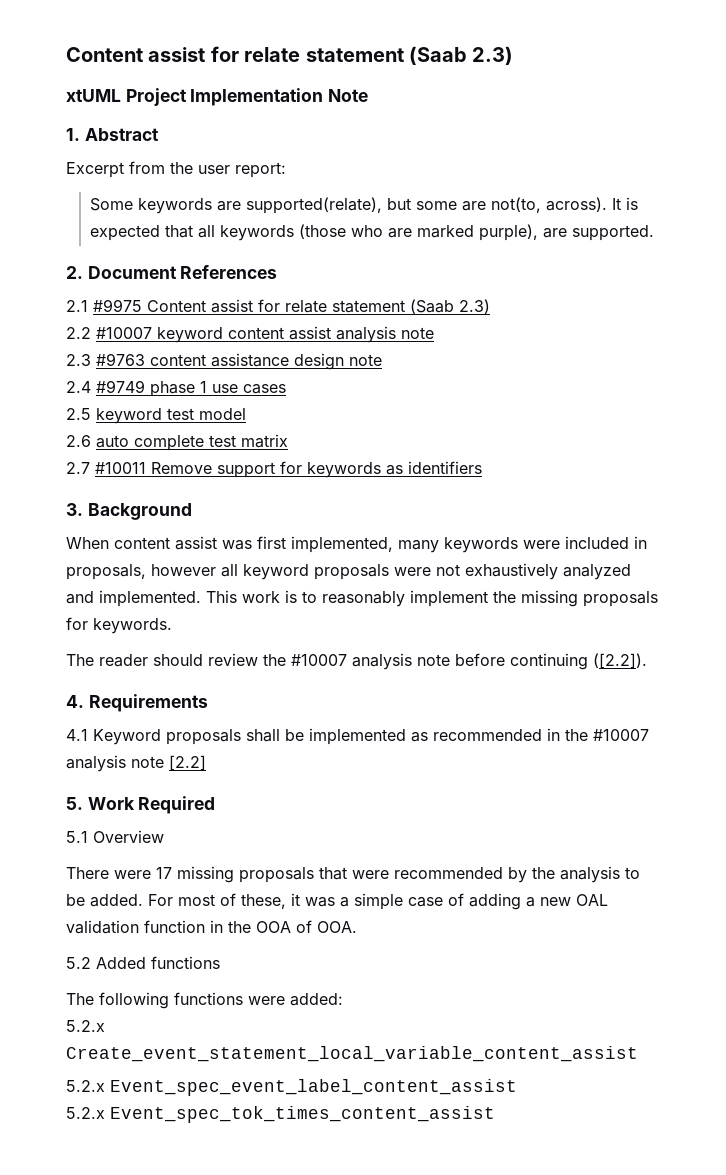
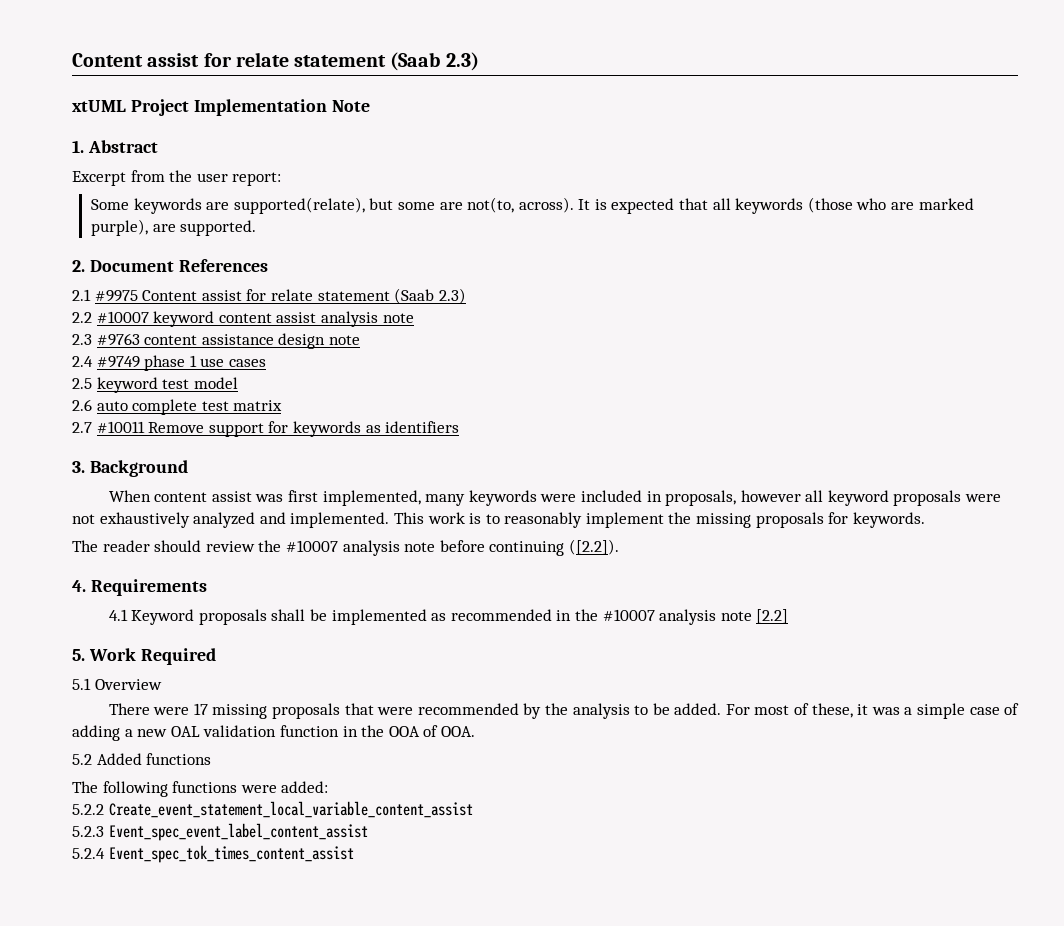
[66,1020,105,1032] 5.2.x -> [72,804,104,815] 5.2.2
[66,1080,105,1092] 5.2.x -> [72,826,104,837] 5.2.3
[66,1107,105,1119] 5.2.x -> [72,848,105,859] 5.2.4

